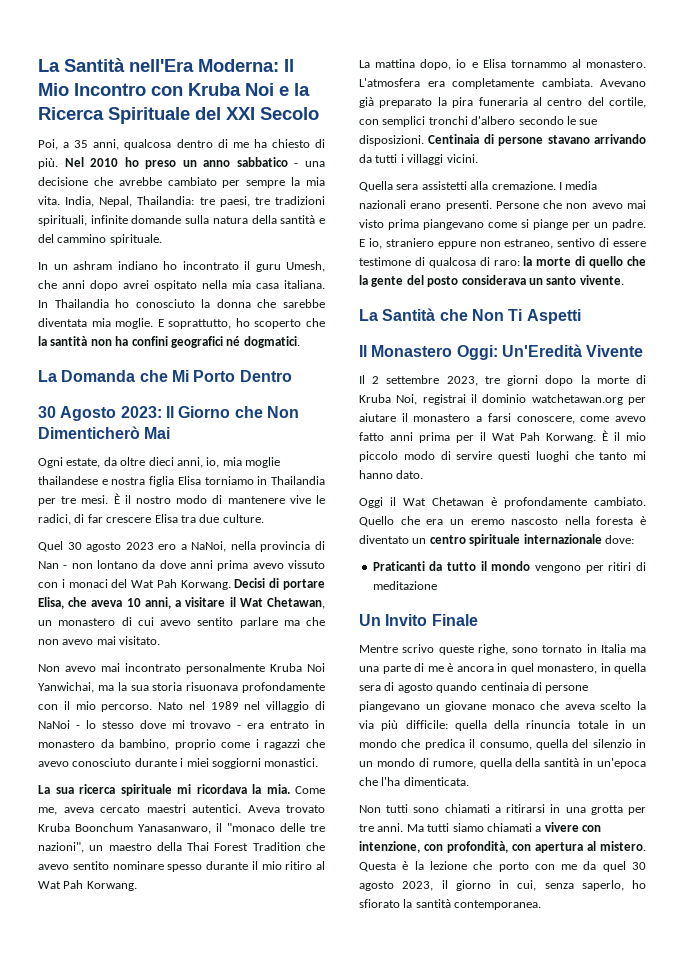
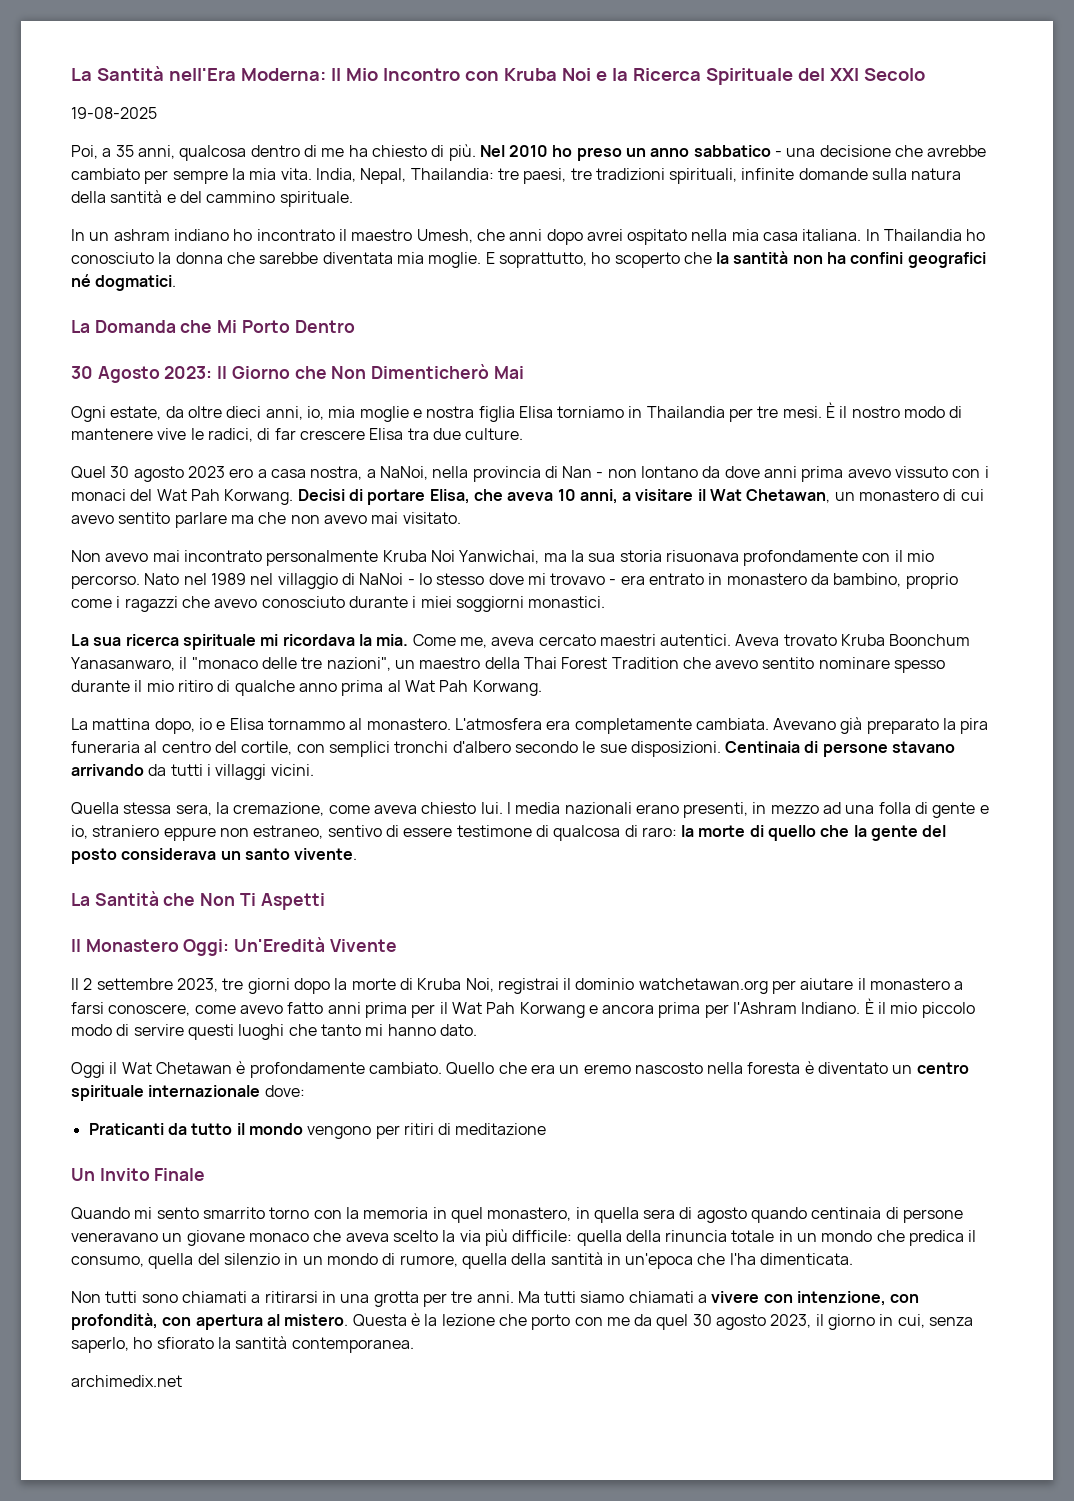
(319, 113) none -> [71,107,157,119] // 19-08-2025
[255,264,281,272] guru -> [351,229,413,241] maestro
[38,476,98,485] thailandese -> (409, 414) none
(187, 547) none -> [270,466,376,480] casa nostra, a
(313, 865) none -> [217,680,384,696] di qualche anno prima
[396,181,598,190] [359,200,646,211] [359,219,646,230] [359,239,365,247] sera assistetti alla cremazione. I media nazionali erano presenti. Persone che non avevo mai visto prima piangevano come si piange per un padre. E -> [123,802,989,818] stessa sera, la cremazione, come aveva chiesto lui. I media nazionali erano presenti, in mezzo ad una folla di gente e
[546,433,596,443] Korwang. -> [519,1002,861,1018] Korwang e ancora prima per l'Ashram Indiano.
[359,644,646,655] [359,663,494,674] Mentre scrivo queste righe, sono tornato in Italia ma una parte di me è ancora -> [71,1207,429,1220] Quando mi sento smarrito torno con la memoria
[359,701,420,712] piangevano -> [71,1232,158,1242] veneravano
(542, 905) none -> [71,1375,182,1387] // archimedix.net

